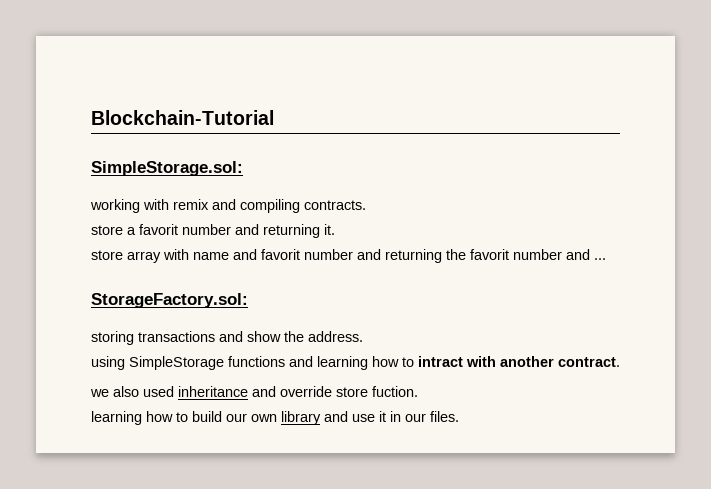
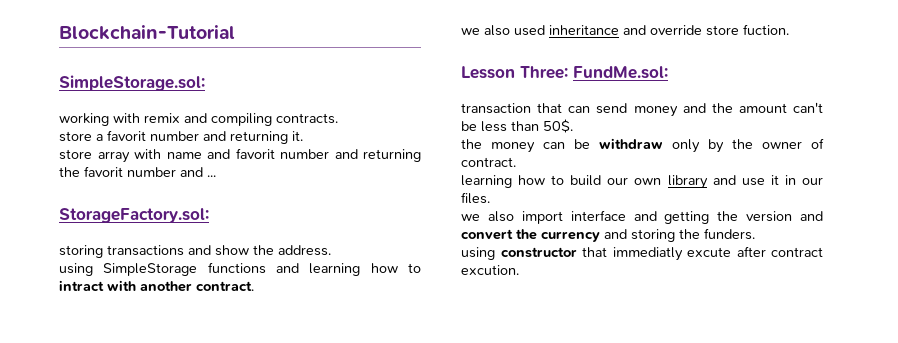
(418, 391) none -> [461,66,668,79] [461,102,823,117] [461,119,573,133] [461,138,824,153] [461,157,516,167] // Lesson Three: FundMe.sol: // transaction that can send money and the amount can't be less than 50$. // the money can be withdraw only by the owner of contract.
(459, 416) none -> [461,210,823,224] [461,228,755,242] [461,246,823,261] [461,265,519,275] // we also import interface and getting the version and convert the currency and storing the funders. // using constructor that immediatly excute after contract excution.

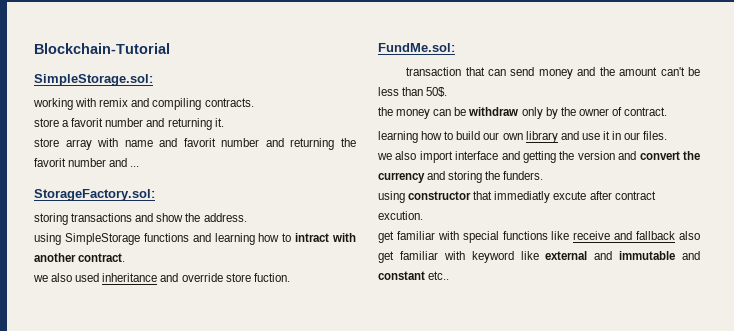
[461,66,568,79] Lesson Three: -> (290, 277) none
(519, 270) none -> [378,231,700,243] [378,251,700,263] [378,271,450,280] // get familiar with special functions like receive and fallback also get familiar with keyword like external and immutable and constant etc..

